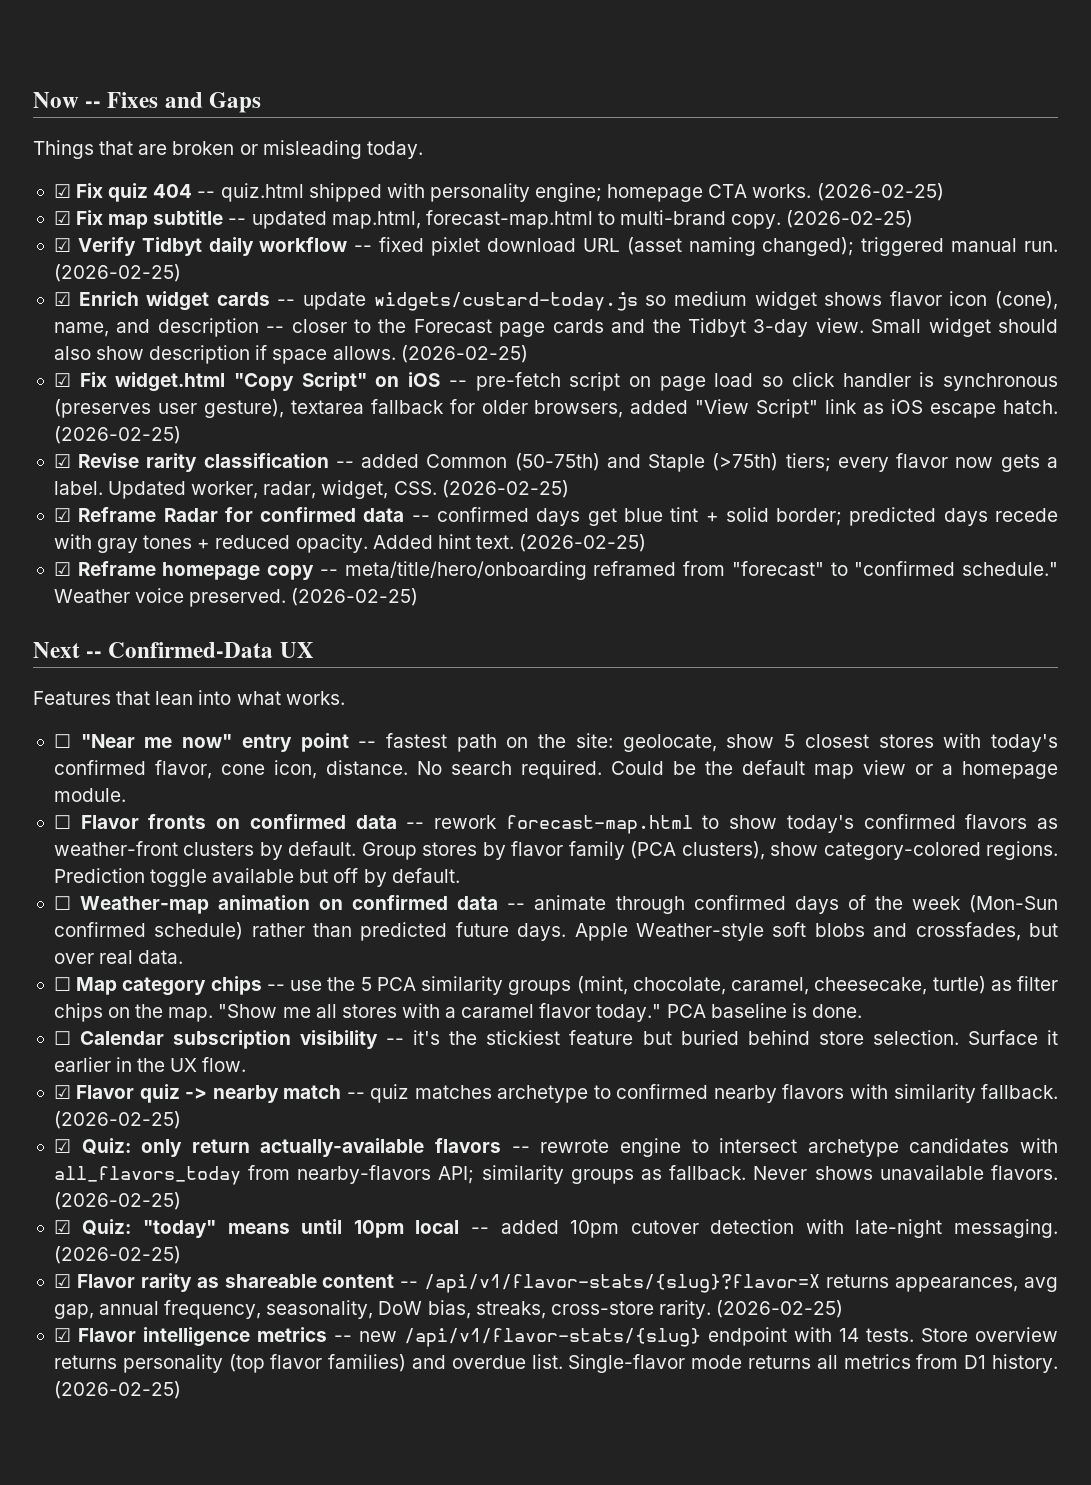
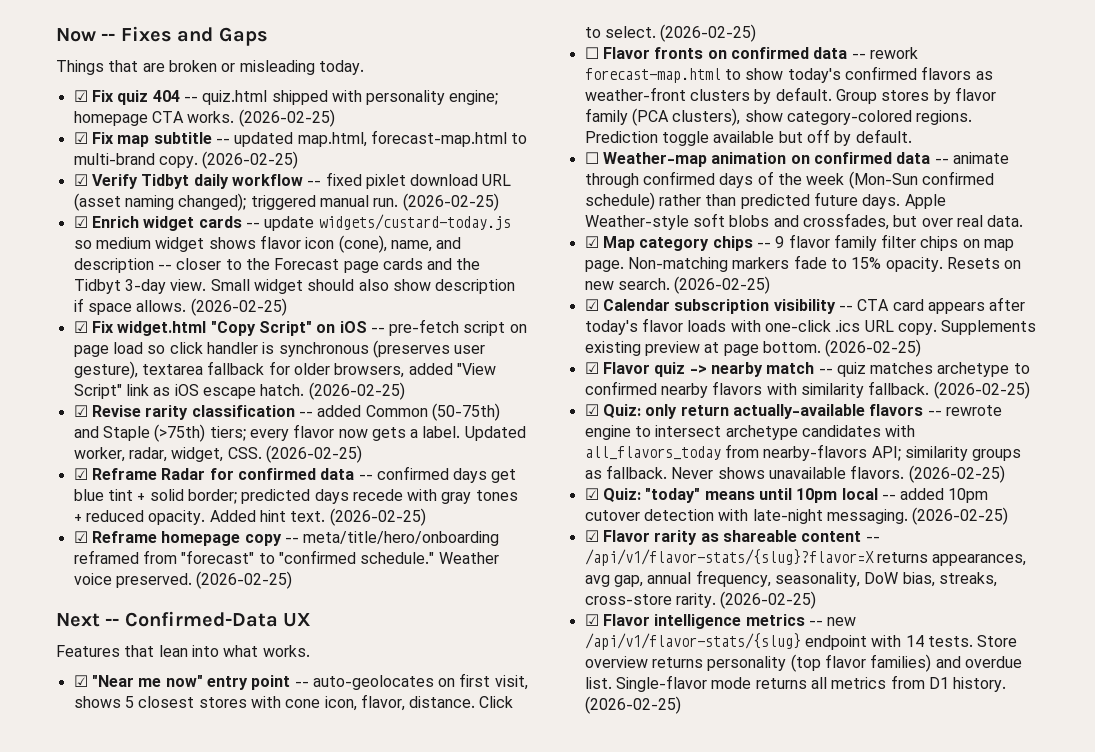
[53,734,71,748] ☐ -> [73,675,88,687] ☑
[385,733,1058,752] [53,760,1059,779] [53,788,126,802] fastest path on the site: geolocate, show 5 closest stores with today's confirmed flavor, cone icon, distance. No search required. Could be the default map view or a homepage module. -> [312,673,528,690] [73,694,514,711] [584,24,757,42] auto-geolocates on first visit, shows 5 closest stores with cone icon, flavor, distance. Click to select. (2026-02-25)
[53,977,71,991] ☐ -> [584,236,599,248] ☑
[290,976,1058,995] [53,1003,862,1022] [53,1030,1059,1049] [53,1057,247,1072] use the 5 PCA similarity groups (mint, chocolate, caramel, cheesecake, turtle) as filter chips on the map. "Show me all stores with a caramel flavor today." PCA baseline is done. // ☐ Calendar subscription visibility -- it's the stickiest feature but buried behind store selection. Surface it earlier in the UX flow. -> [775,234,1015,251] [584,255,1022,272] [584,276,771,294] [584,297,1026,314] [584,318,1037,335] [584,339,922,357] 9 flavor family filter chips on map page. Non-matching markers fade to 15% opacity. Resets on new search. (2026-02-25) // ☑ Calendar subscription visibility -- CTA card appears after today's flavor loads with one-click .ics URL copy. Supplements existing preview at page bottom. (2026-02-25)

